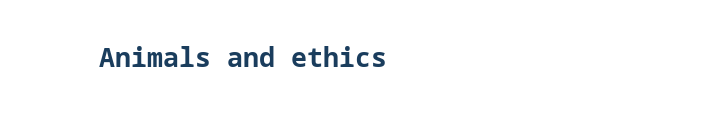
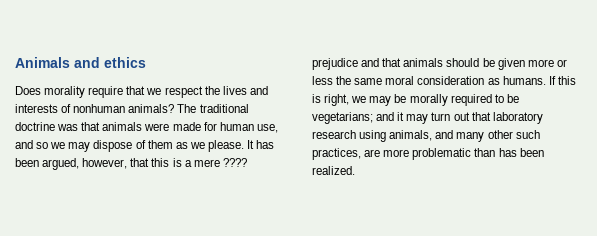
(387, 56) none -> [15,86,268,98] [15,104,249,113] [15,122,278,133] [15,140,275,152] [15,158,247,170] [312,58,567,70] [312,76,576,85] [312,94,519,106] [312,112,543,124] [312,130,540,142] [312,148,544,160] [312,166,355,175] // Does morality require that we respect the lives and interests of nonhuman animals? The traditional doctrine was that animals were made for human use, and so we may dispose of them as we please. It has been argued, however, that this is a mere ???? prejudice and that animals should be given more or less the same moral consideration as humans. If this is right, we may be morally required to be vegetarians; and it may turn out that laboratory research using animals, and many other such practices, are more problematic than has been realized.

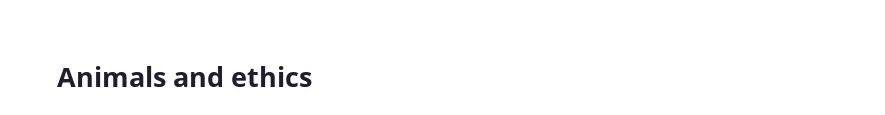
[15,86,268,98] [15,104,249,113] [15,122,278,133] [15,140,275,152] [15,158,247,170] [312,58,567,70] [312,76,576,85] [312,94,519,106] [312,112,543,124] [312,130,540,142] [312,148,544,160] [312,166,355,175] // Does morality require that we respect the lives and interests of nonhuman animals? The traditional doctrine was that animals were made for human use, and so we may dispose of them as we please. It has been argued, however, that this is a mere ???? prejudice and that animals should be given more or less the same moral consideration as humans. If this is right, we may be morally required to be vegetarians; and it may turn out that laboratory research using animals, and many other such practices, are more problematic than has been realized. -> (313, 76) none

